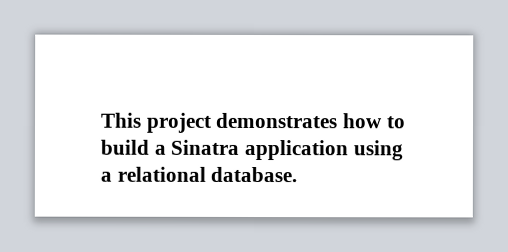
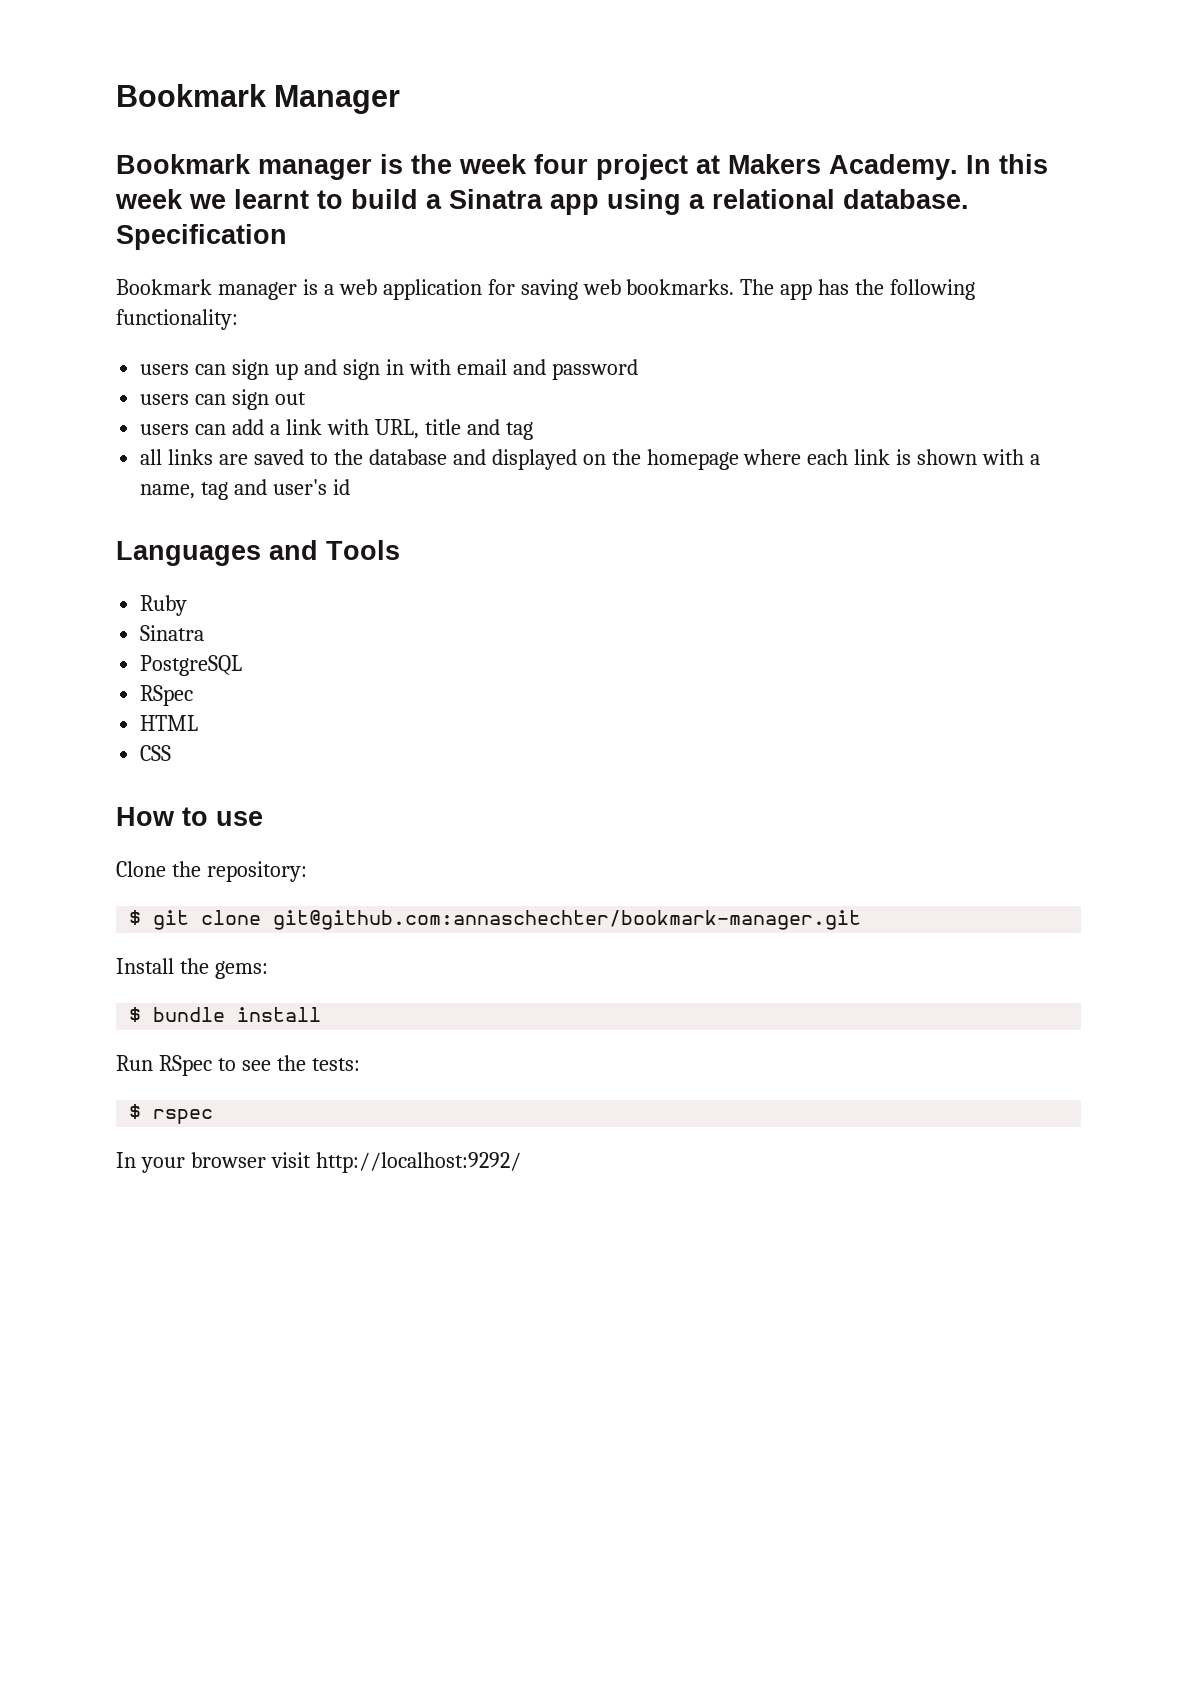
[100,112,384,133] This project demonstrates how -> [116,84,401,114] [116,154,1048,180] [115,189,309,209] Bookmark Manager // Bookmark manager is the week four project at Makers Academy. In this week we learnt
[244,139,349,161] application -> [550,194,599,215] app
(298, 174) none -> [116,224,287,250] [116,279,976,300] [116,309,238,330] [140,359,638,380] [140,389,307,410] [140,419,533,440] [140,449,1041,470] [140,479,350,500] [116,540,400,566] [140,595,188,616] [140,625,205,641] [140,655,243,676] [140,685,194,706] [140,715,199,731] [140,745,172,761] [116,807,263,826] [116,861,307,882] [129,910,862,930] [116,958,268,979] [129,1007,322,1022] [116,1055,360,1076] [129,1104,214,1124] [116,1152,521,1173] Specification // Bookmark manager is a web application for saving web bookmarks. The app has the following functionality: // users can sign up and sign in with email and password // users can sign out // users can add a link with URL, title and tag // all links are saved to the database and displayed on the homepage where each link is shown with a name, tag and user's id // Languages and Tools // Ruby // Sinatra // PostgreSQL // RSpec // HTML // CSS // How to use // Clone the repository: // $ git clone git@github.com:annaschechter/bookmark-manager.git // Install the gems: // $ bundle install // Run RSpec to see the tests: // $ rspec // In your browser visit http://localhost:9292/

